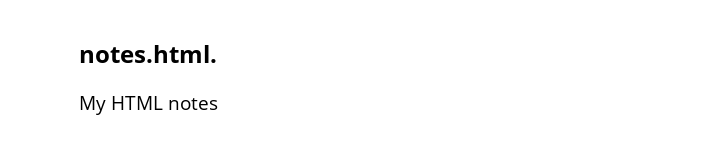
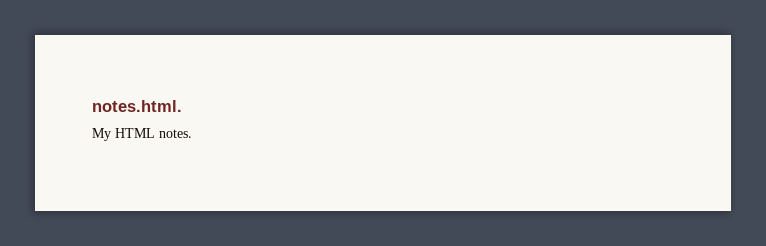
[168,98,218,110] notes -> [159,129,192,138] notes.

